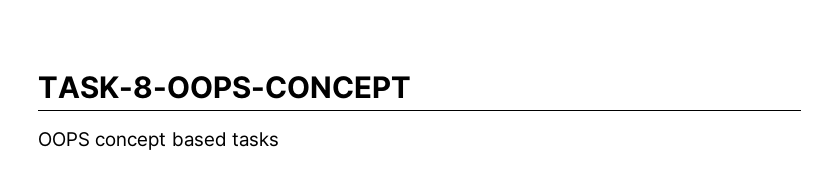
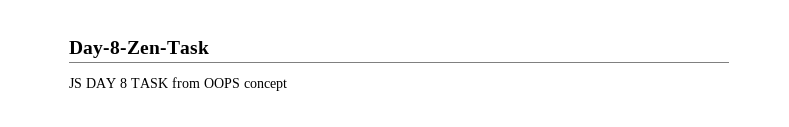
[38,76,411,99] [38,132,279,150] TASK-8-OOPS-CONCEPT // OOPS concept based tasks -> [69,41,209,58] [69,77,287,91] Day-8-Zen-Task // JS DAY 8 TASK from OOPS concept

